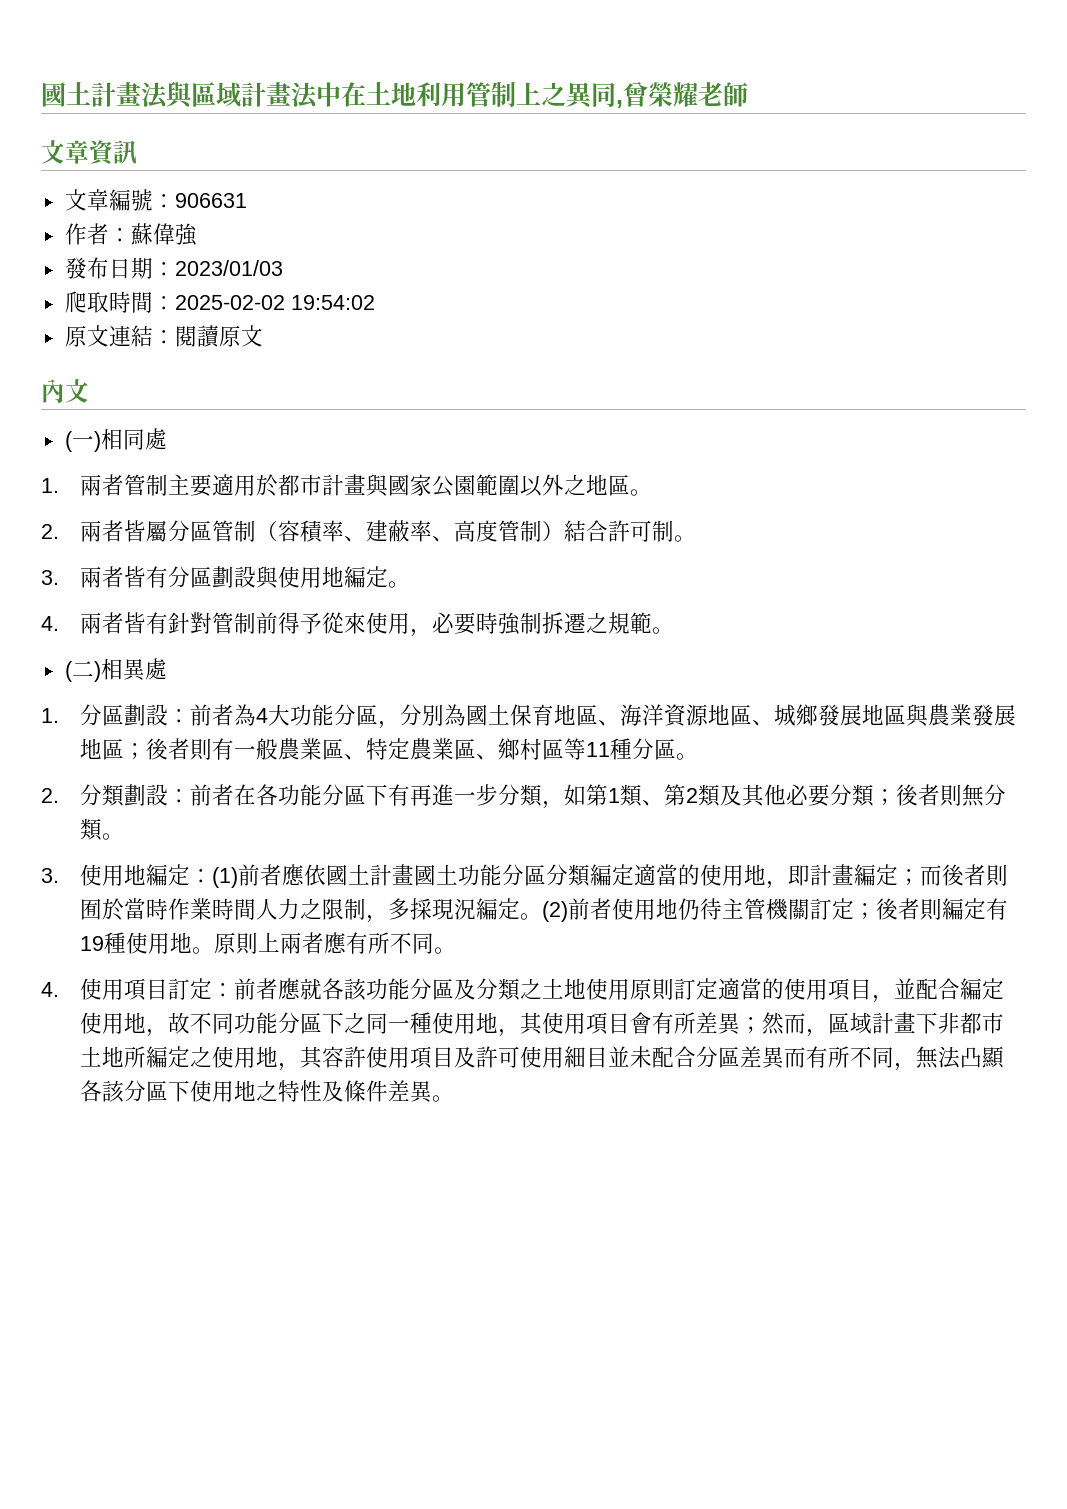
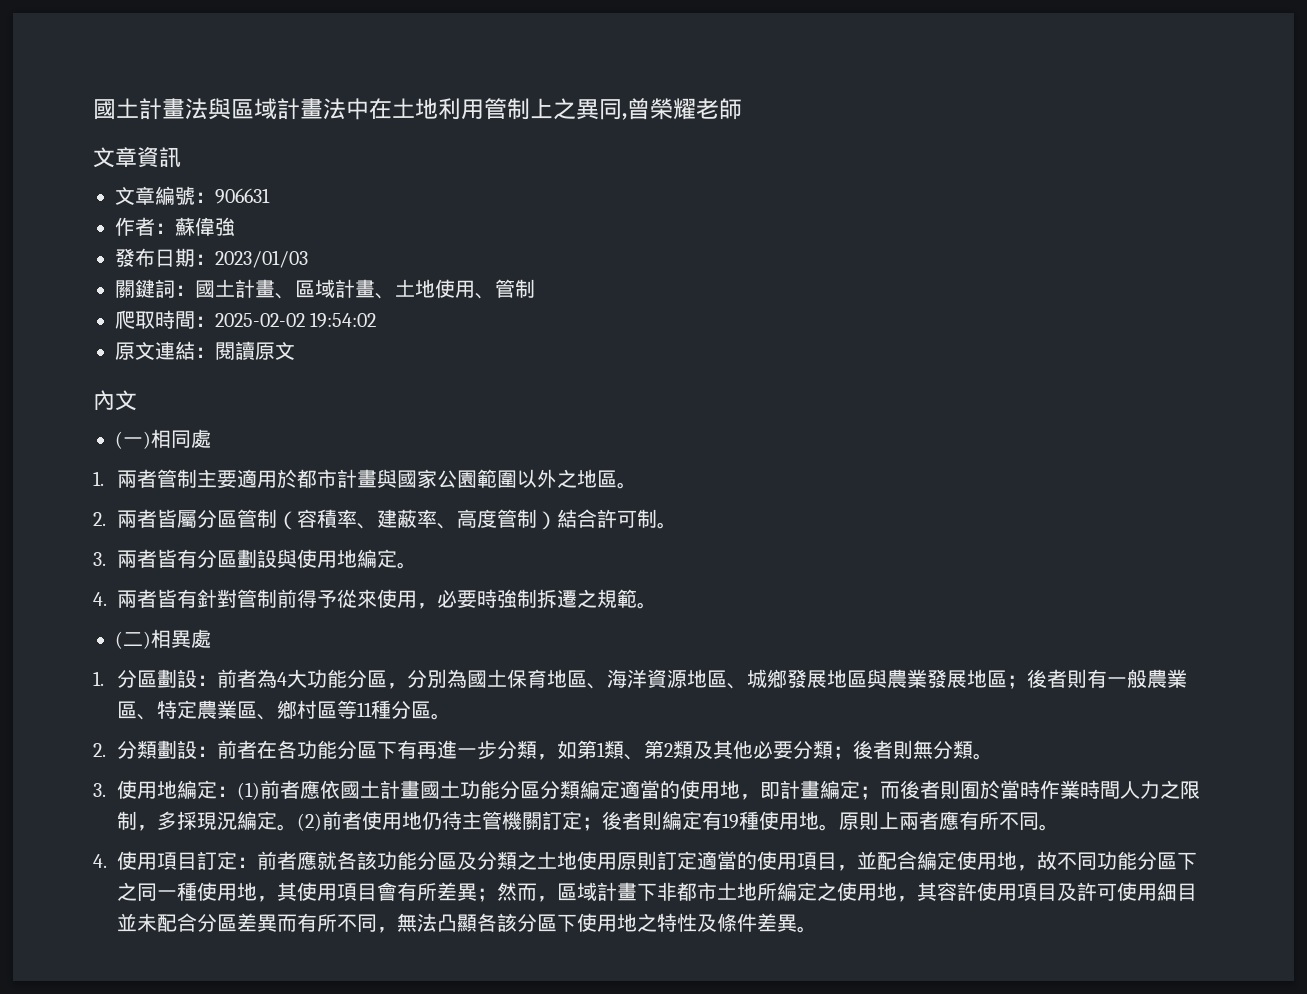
(283, 268) none -> [115,279,535,299] // 關鍵詞：國土計畫、區域計畫、土地使用、管制

